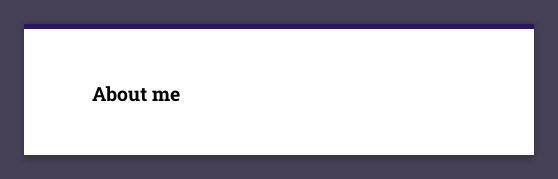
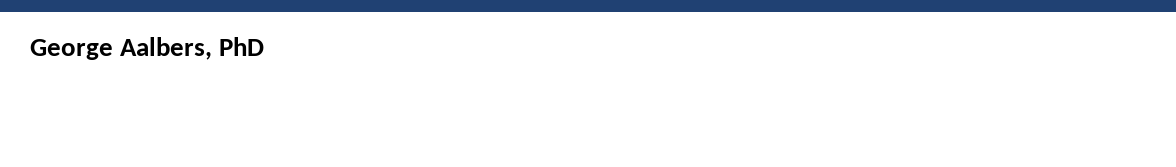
[92,86,181,102] About me -> [30,37,265,60] George Aalbers, PhD

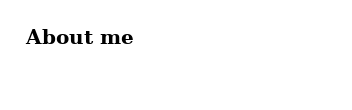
[30,37,265,60] George Aalbers, PhD -> [25,29,134,44] About me

